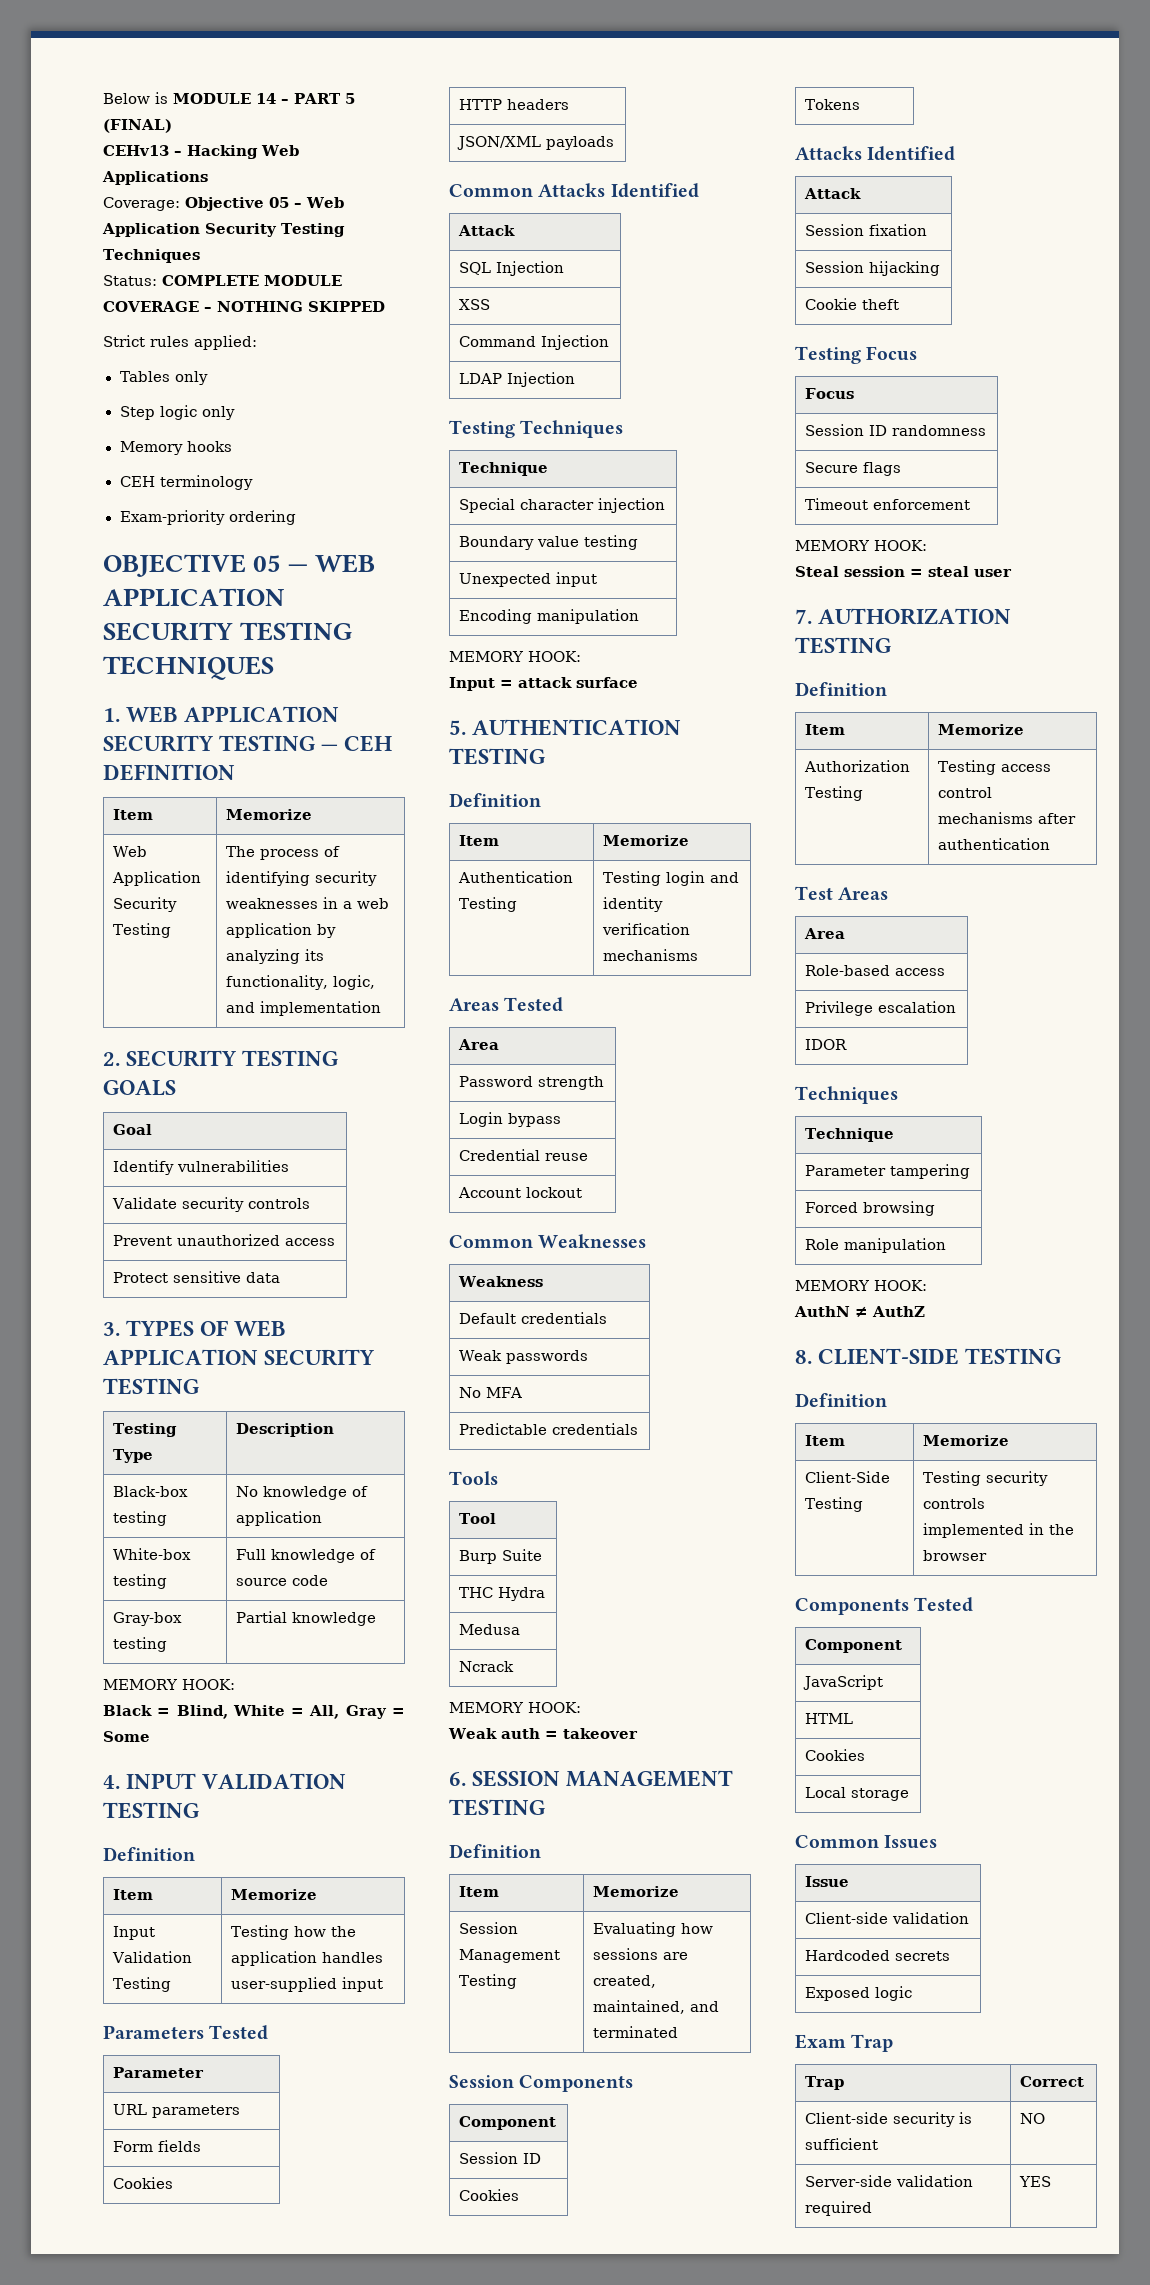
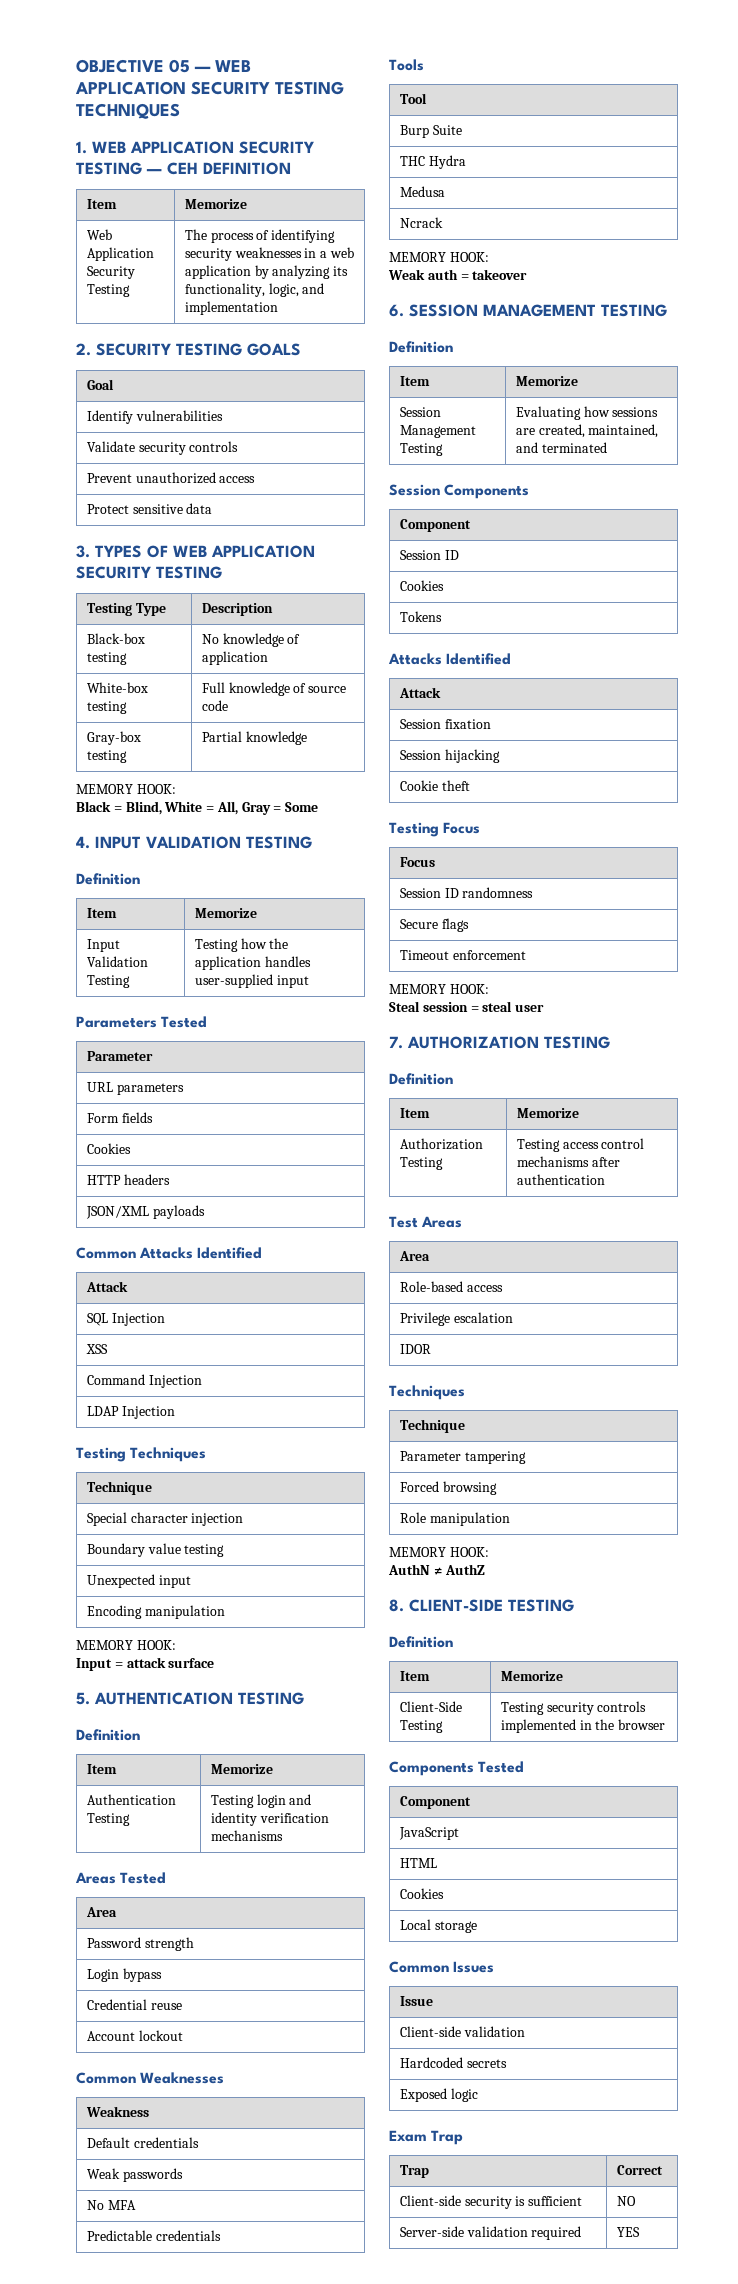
[103,92,355,104] [103,119,172,133] [103,145,299,159] [102,171,208,185] [103,197,344,211] [102,223,345,237] [103,249,200,263] [103,275,342,286] [103,301,385,312] [103,335,257,350] [119,371,209,385] [119,405,235,420] [119,441,232,455] [119,475,253,490] [119,510,296,525] Below is MODULE 14 – PART 5 (FINAL) // CEHv13 – Hacking Web Applications // Coverage: Objective 05 – Web Application Security Testing Techniques // Status: COMPLETE MODULE COVERAGE – NOTHING SKIPPED // Strict rules applied: // Tables only // Step logic only // Memory hooks // CEH terminology // Exam-priority ordering // -> (76, 66) none

